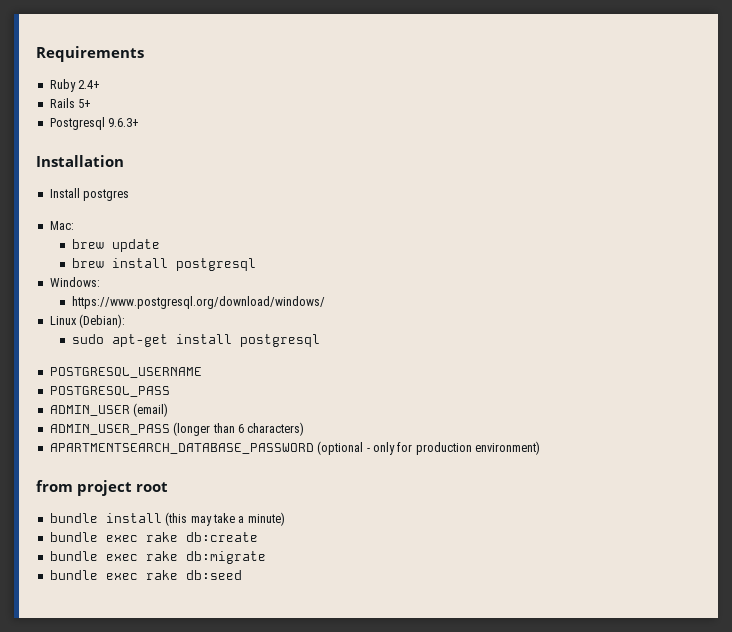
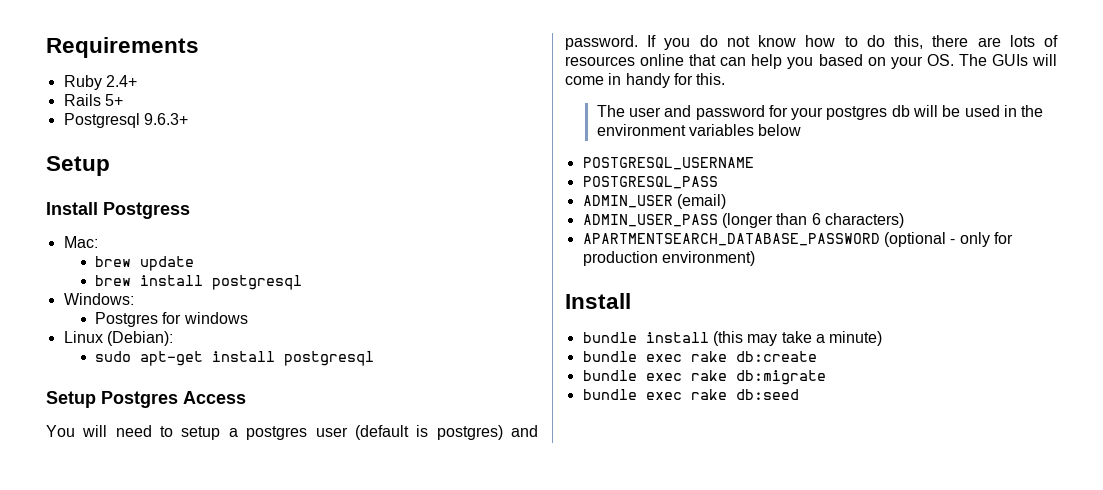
[36,155,124,167] [49,188,130,201] Installation // Install postgres -> [46,156,110,176] [46,202,190,219] Setup // Install Postgress
[71,296,325,309] https://www.postgresql.org/download/windows/ -> [95,312,248,327] Postgres for windows
(320, 340) none -> [46,391,246,408] [46,425,539,440] [565,35,1058,50] [565,54,1057,69] [565,73,726,88] [596,105,1044,120] [596,124,802,136] // Setup Postgres Access // You will need to setup a postgres user (default is postgres) and password. If you do not know how to do this, there are lots of resources online that can help you based on your OS. The GUIs will come in handy for this. // The user and password for your postgres db will be used in the environment variables below
[36,480,168,496] from project root -> [565,293,631,309] Install

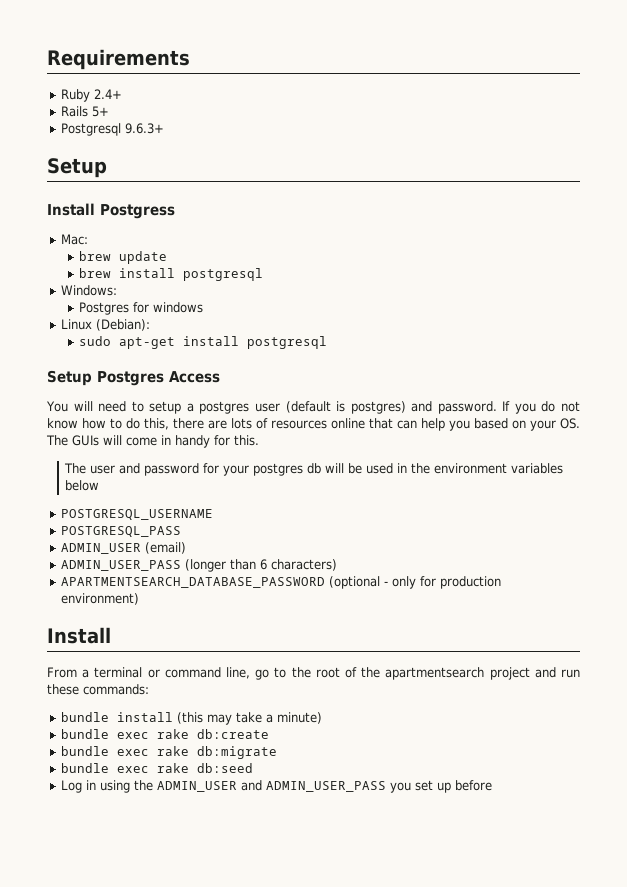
(631, 301) none -> [47,667,580,680] [47,684,149,695] // From a terminal or command line, go to the root of the apartmentsearch project and run these commands:
(799, 394) none -> [60,780,492,793] // Log in using the ADMIN_USER and ADMIN_USER_PASS you set up before

